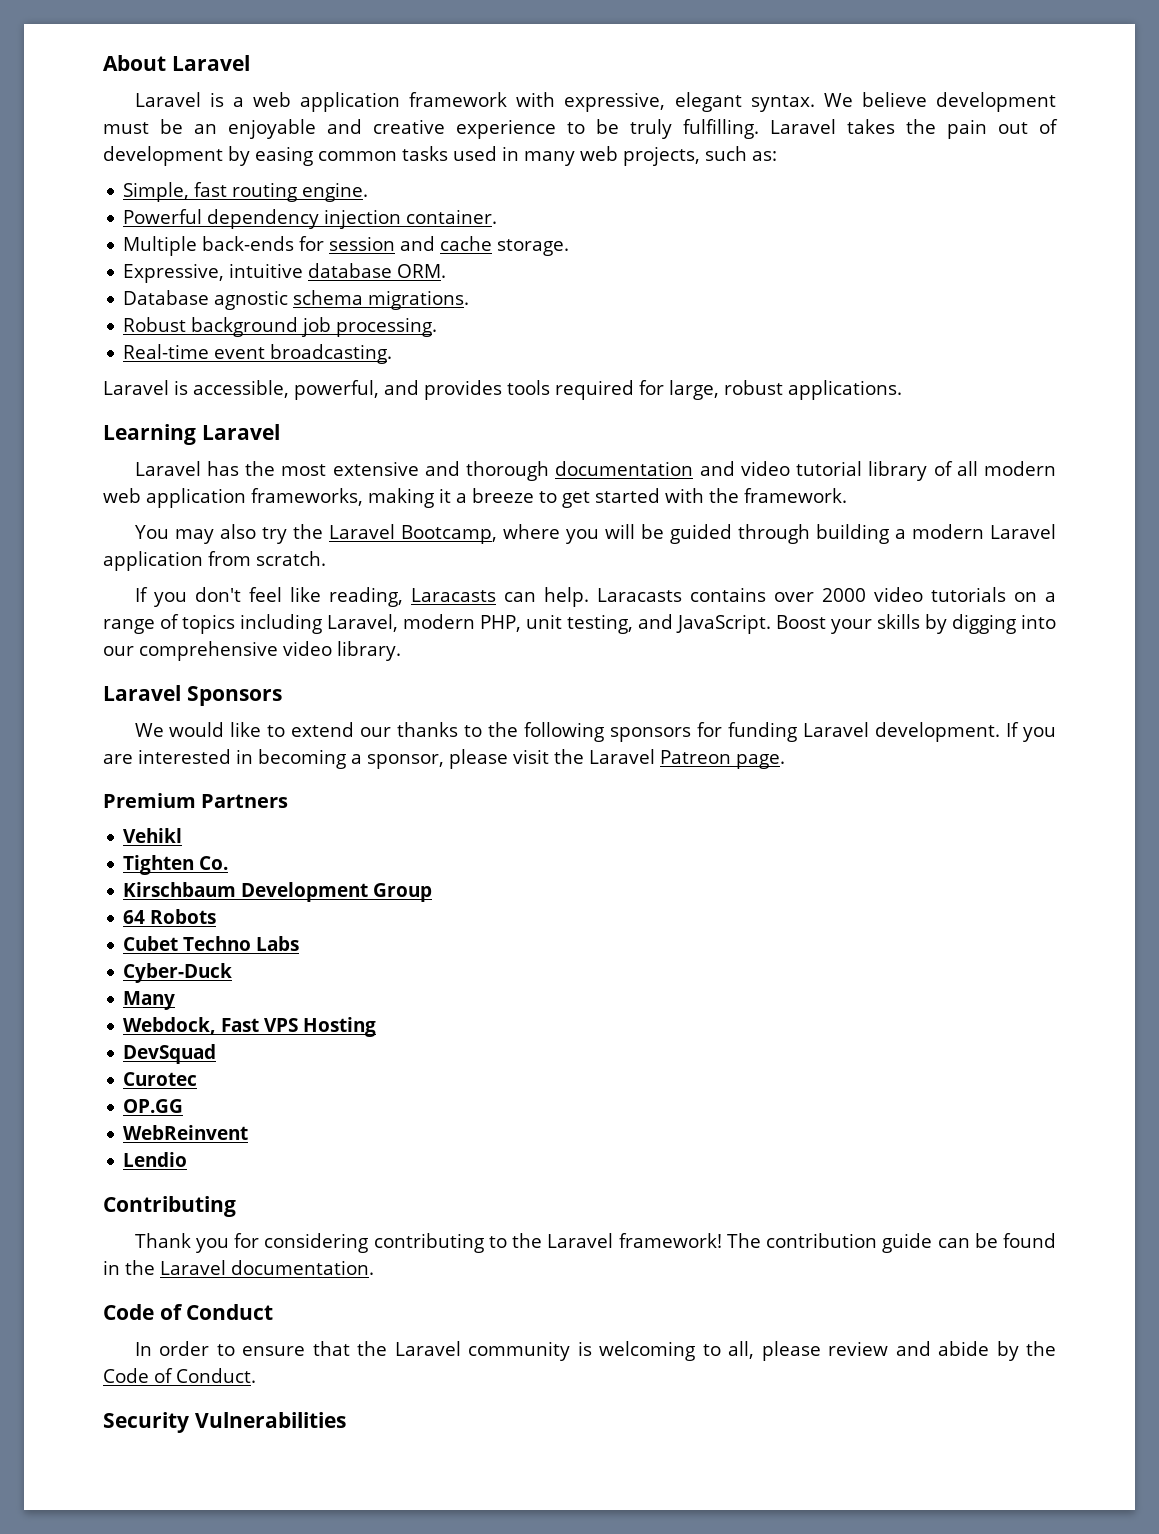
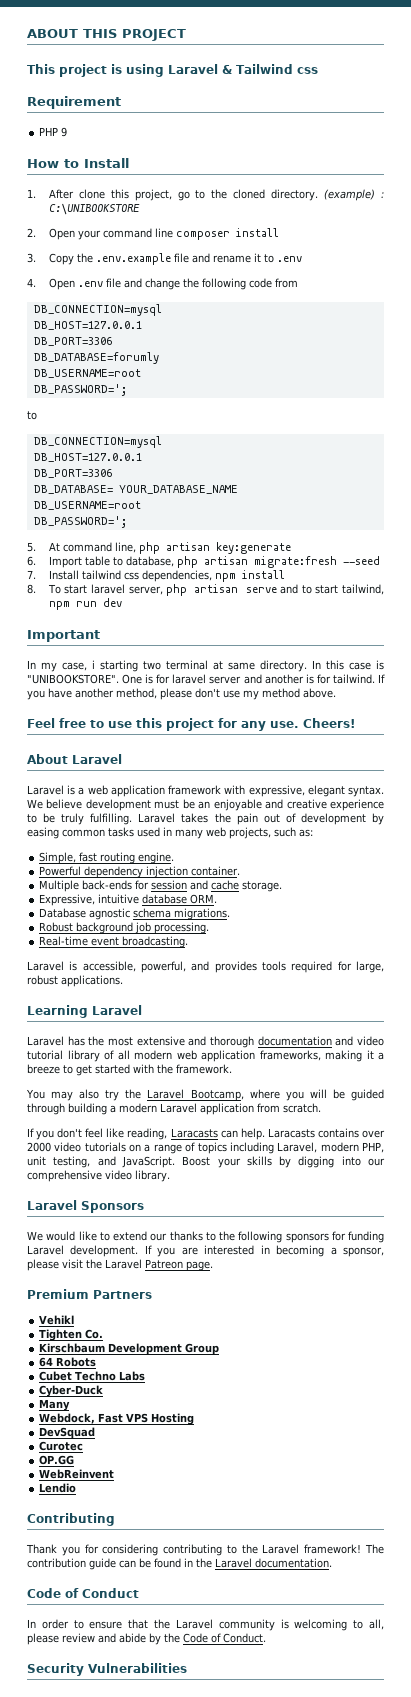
(103, 63) none -> [27,29,186,41] [27,64,318,77] [27,96,121,109] [39,127,68,137] [27,158,129,168] [27,189,384,201] [48,203,140,215] [27,228,279,240] [27,253,302,265] [27,278,298,290] [33,304,162,316] [33,321,142,330] [33,337,112,346] [33,352,159,364] [33,369,141,378] [33,384,127,396] [27,411,37,420] [33,436,162,448] [33,453,142,462] [33,469,112,478] [33,485,238,494] [33,501,141,510] [33,516,127,528] [27,542,291,554] [27,556,380,568] [27,570,285,582] [27,584,384,596] [48,598,122,610] [27,630,100,642] [27,660,384,672] [27,674,385,684] [27,688,336,700] [27,718,355,731] ABOUT THIS PROJECT // This project is using Laravel & Tailwind css // Requirement // PHP 9 // How to Install // 1. After clone this project, go to the cloned directory. (example) : C:\UNIBOOKSTORE // 2. Open your command line composer install // 3. Copy the .env.example file and rename it to .env // 4. Open .env file and change the following code from // DB_CONNECTION=mysql // DB_HOST=127.0.0.1 // DB_PORT=3306 // DB_DATABASE=forumly // DB_USERNAME=root // DB_PASSWORD='; // to // DB_CONNECTION=mysql // DB_HOST=127.0.0.1 // DB_PORT=3306 // DB_DATABASE= YOUR_DATABASE_NAME // DB_USERNAME=root // DB_PASSWORD='; // 5. At command line, php artisan key:generate // 6. Import table to database, php artisan migrate:fresh --seed // 7. Install tailwind css dependencies, npm install // 8. To start laravel server, php artisan serve and to start tailwind, npm run dev // Important // In my case, i starting two terminal at same directory. In this case is "UNIBOOKSTORE". One is for laravel server and another is for tailwind. If you have another method, please don't use my method above. // Feel free to use this project for any use. Cheers! //

